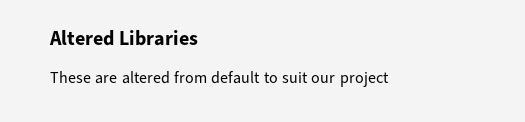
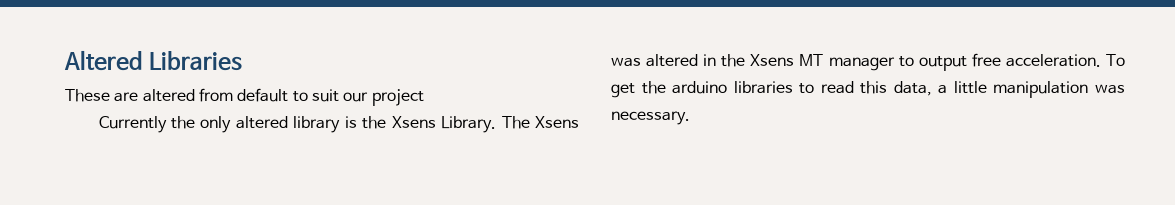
(389, 79) none -> [98,116,580,133] [611,53,1126,71] [611,81,1125,98] [611,111,690,125] // Currently the only altered library is the Xsens Library. The Xsens was altered in the Xsens MT manager to output free acceleration. To get the arduino libraries to read this data, a little manipulation was necessary.

